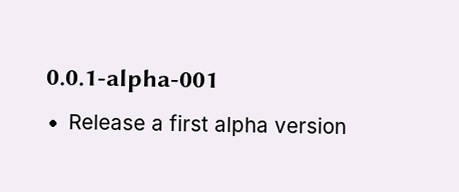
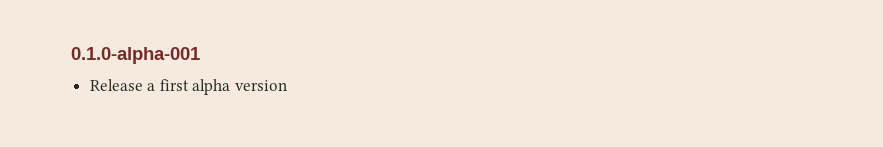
[46,67,219,94] 0.0.1-alpha-001 -> [71,47,200,64] 0.1.0-alpha-001

